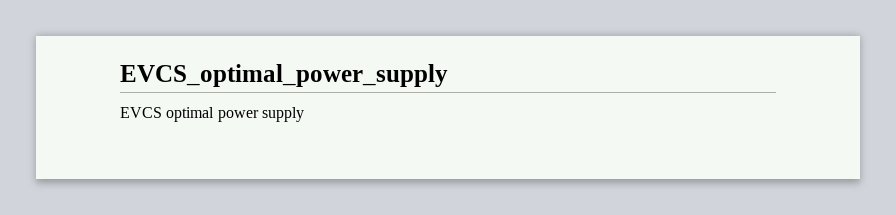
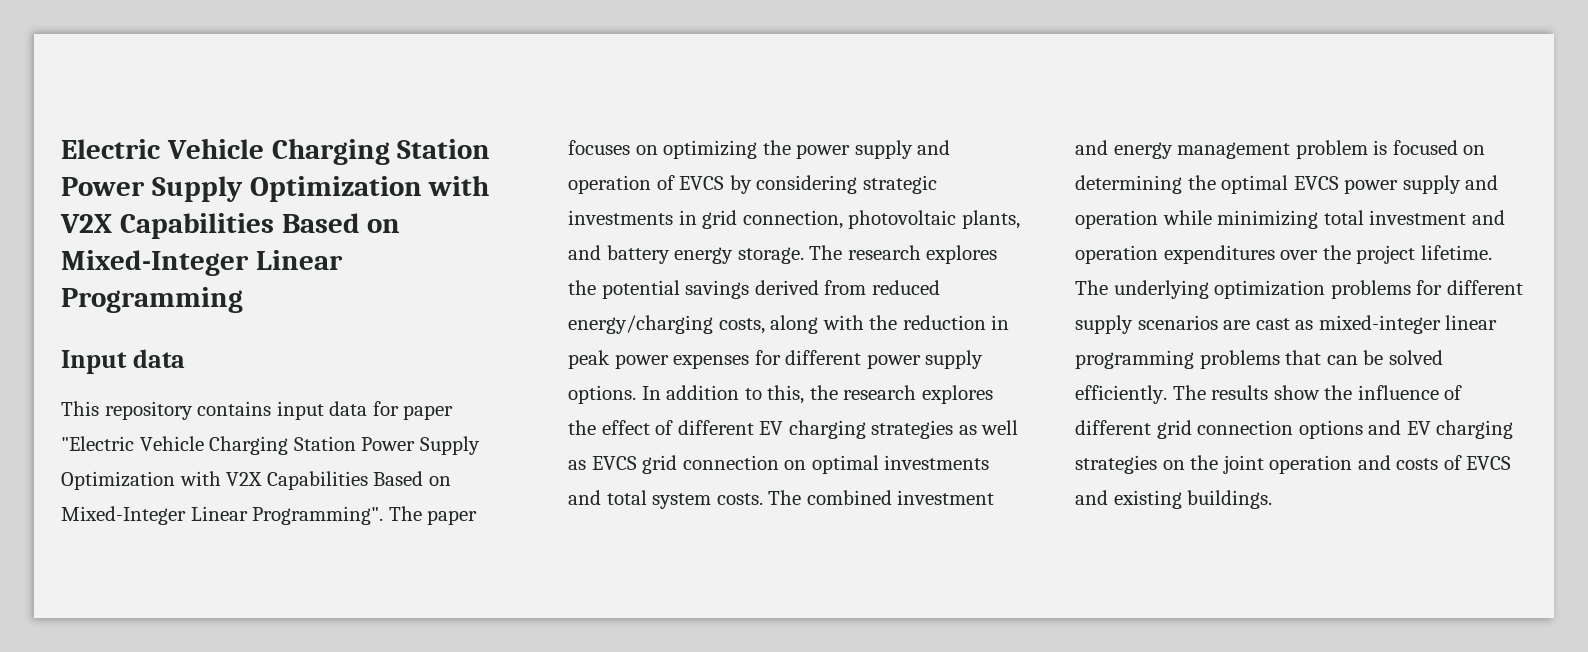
[120,64,448,87] [120,107,304,122] EVCS_optimal_power_supply // EVCS optimal power supply -> [61,138,491,165] [61,175,490,202] [60,213,401,239] [61,250,343,276] [61,287,243,313] [61,349,185,374] [61,401,454,420] [61,436,480,455] [61,471,451,490] [61,506,478,525] [568,140,951,159] [568,175,937,194] [568,210,1020,229] [568,245,998,264] [568,280,940,299] [568,315,1010,334] [568,350,984,369] [568,385,993,404] [568,420,1019,439] [568,455,990,474] [568,490,995,509] [1075,140,1486,159] [1075,175,1499,194] [1075,210,1505,229] [1075,245,1492,264] [1075,280,1523,299] [1075,315,1498,334] [1075,350,1443,369] [1075,385,1463,404] [1075,420,1514,439] [1075,455,1512,474] [1075,490,1273,509] Electric Vehicle Charging Station Power Supply Optimization with V2X Capabilities Based on Mixed-Integer Linear Programming // Input data // This repository contains input data for paper "Electric Vehicle Charging Station Power Supply Optimization with V2X Capabilities Based on Mixed-Integer Linear Programming". The paper focuses on optimizing the power supply and operation of EVCS by considering strategic investments in grid connection, photovoltaic plants, and battery energy storage. The research explores the potential savings derived from reduced energy/charging costs, along with the reduction in peak power expenses for different power supply options. In addition to this, the research explores the effect of different EV charging strategies as well as EVCS grid connection on optimal investments and total system costs. The combined investment and energy management problem is focused on determining the optimal EVCS power supply and operation while minimizing total investment and operation expenditures over the project lifetime. The underlying optimization problems for different supply scenarios are cast as mixed-integer linear programming problems that can be solved efficiently. The results show the influence of different grid connection options and EV charging strategies on the joint operation and costs of EVCS and existing buildings.

